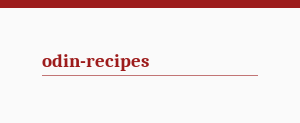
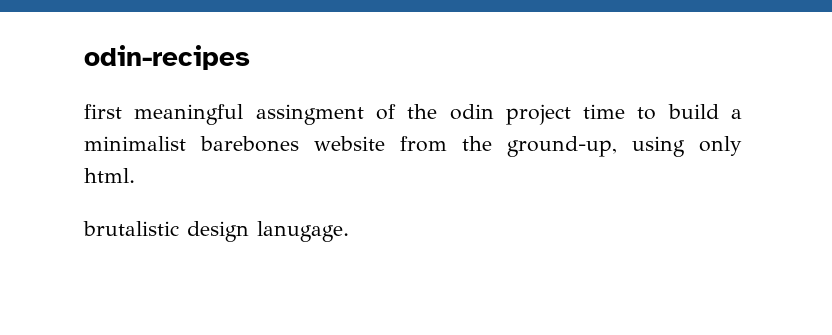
(149, 62) none -> [84,104,742,125] [84,136,742,157] [84,168,135,183] [83,221,349,242] // first meaningful assingment of the odin project time to build a minimalist barebones website from the ground-up, using only html. // brutalistic design lanugage.

